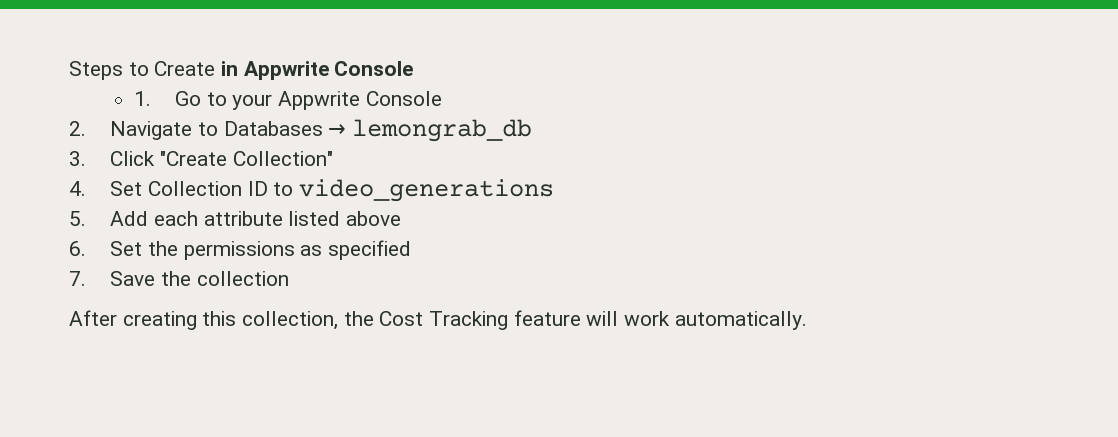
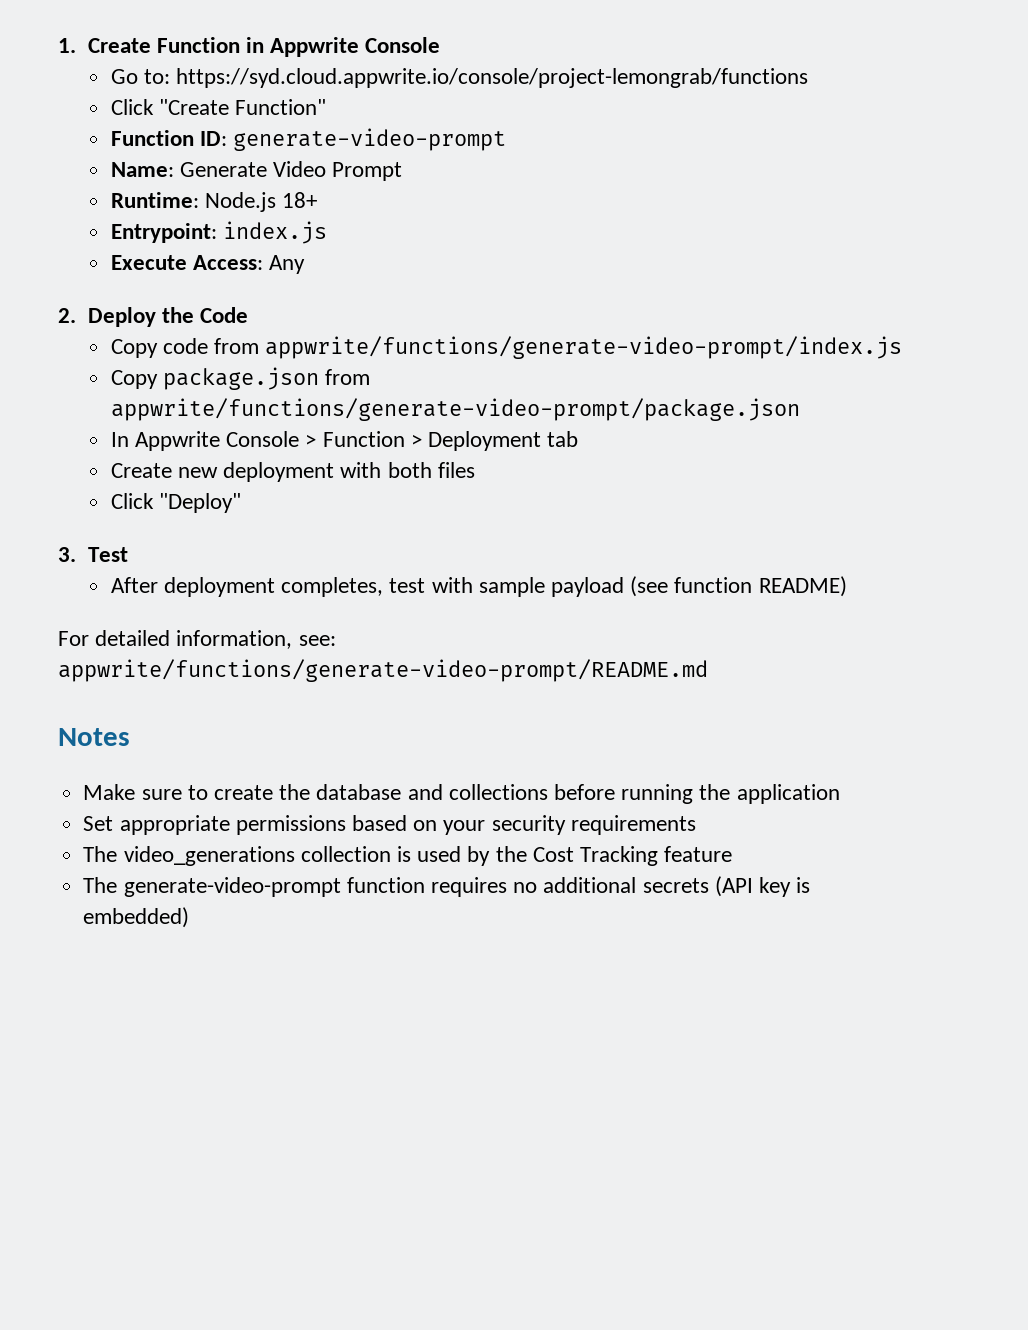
[69,61,216,80] Steps to Create -> [58,37,240,53] 1. Create Function
[133,91,442,110] [69,119,533,142] [69,151,333,166] [69,179,555,202] [69,211,402,226] [69,240,412,260] [69,271,289,286] [69,310,807,330] 1. Go to your Appwrite Console // 2. Navigate to Databases → lemongrab_db // 3. Click "Create Collection" // 4. Set Collection ID to video_generations // 5. Add each attribute listed above // 6. Set the permissions as specified // 7. Save the collection // After creating this collection, the Cost Tracking feature will work automatically. -> [110,68,809,88] [110,99,327,115] [110,128,507,151] [110,161,403,181] [110,192,318,212] [110,221,327,244] [110,255,306,274] [58,307,248,327] [110,336,903,359] [110,367,371,390] [110,398,800,421] [110,431,579,451] [110,462,475,482] [110,493,241,513] [58,547,128,562] [110,576,847,597] [58,630,336,649] [58,659,708,682] [58,728,130,746] [83,784,840,804] [83,815,696,835] [83,846,733,866] [83,876,811,897] [83,907,190,928] Go to: https://syd.cloud.appwrite.io/console/project-lemongrab/functions // Click "Create Function" // Function ID: generate-video-prompt // Name: Generate Video Prompt // Runtime: Node.js 18+ // Entrypoint: index.js // Execute Access: Any // 2. Deploy the Code // Copy code from appwrite/functions/generate-video-prompt/index.js // Copy package.json from appwrite/functions/generate-video-prompt/package.json // In Appwrite Console > Function > Deployment tab // Create new deployment with both files // Click "Deploy" // 3. Test // After deployment completes, test with sample payload (see function README) // For detailed information, see: appwrite/functions/generate-video-prompt/README.md // Notes // Make sure to create the database and collections before running the application // Set appropriate permissions based on your security requirements // The video_generations collection is used by the Cost Tracking feature // The generate-video-prompt function requires no additional secrets (API key is embedded)

